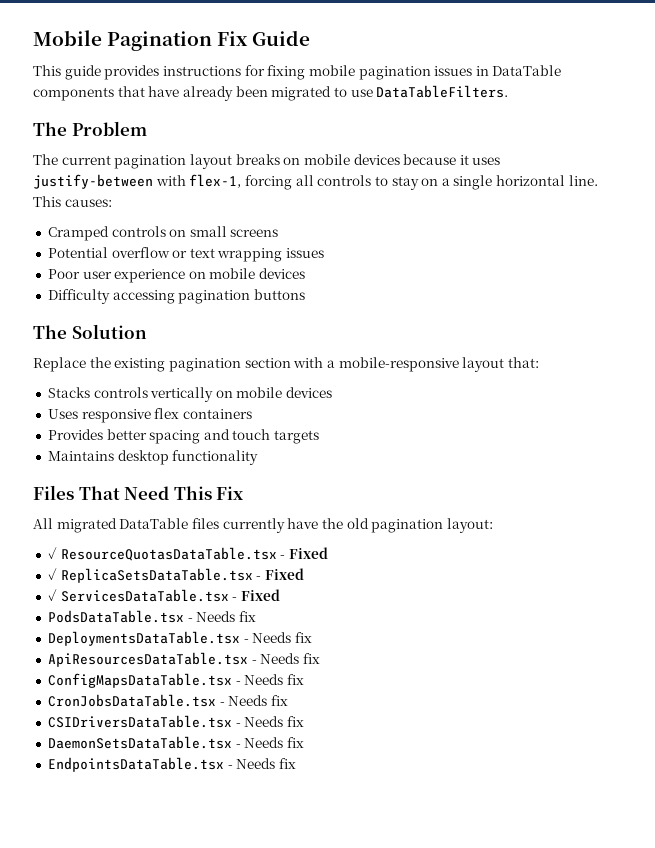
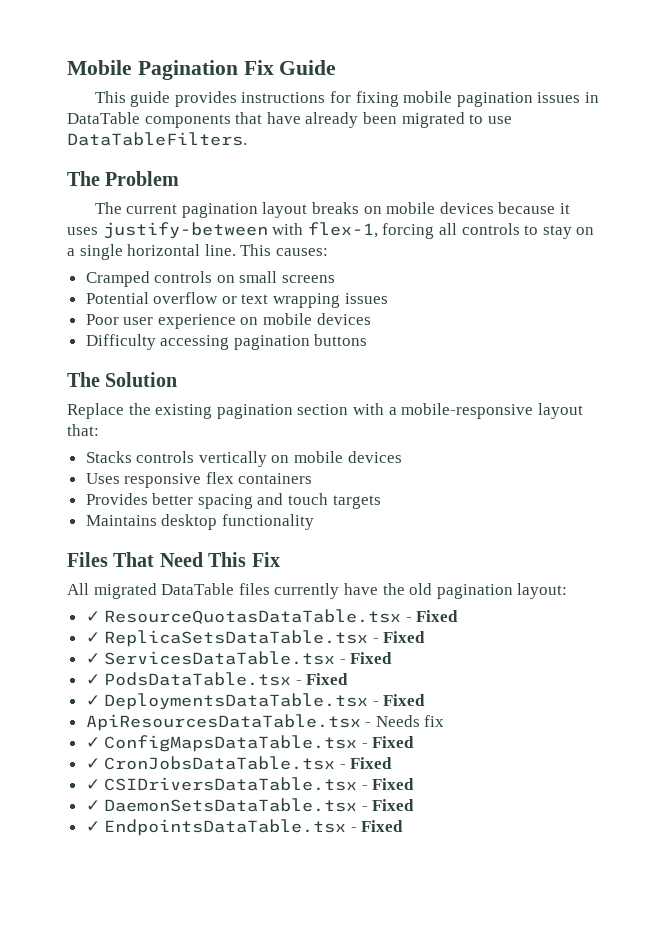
(280, 595) none -> [85,674,100,685] ✓
[196,611,256,622] [47,631,312,646] Needs fix // DeploymentsDataTable.tsx - Needs fix -> [306,673,349,685] [85,693,426,710] Fixed // ✓ DeploymentsDataTable.tsx - Fixed
(320, 658) none -> [85,737,100,748] ✓
[244,674,304,685] [47,694,288,707] [47,715,304,728] [47,736,304,749] [47,757,296,772] Needs fix // CronJobsDataTable.tsx - Needs fix // CSIDriversDataTable.tsx - Needs fix // DaemonSetsDataTable.tsx - Needs fix // EndpointsDataTable.tsx - Needs fix -> [372,736,415,748] [85,756,393,770] [85,777,415,791] [85,798,415,812] [85,819,404,836] Fixed // ✓ CronJobsDataTable.tsx - Fixed // ✓ CSIDriversDataTable.tsx - Fixed // ✓ DaemonSetsDataTable.tsx - Fixed // ✓ EndpointsDataTable.tsx - Fixed

